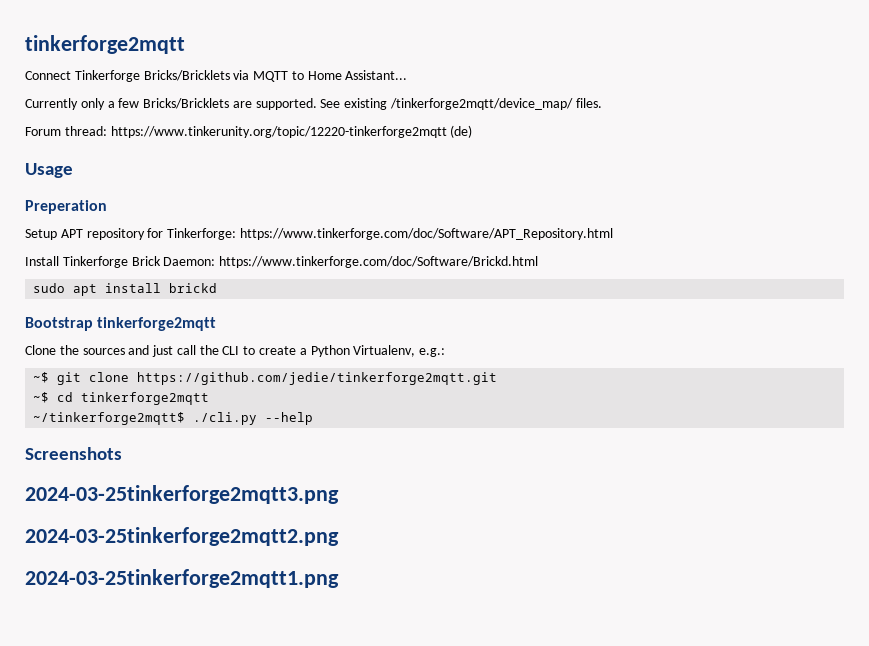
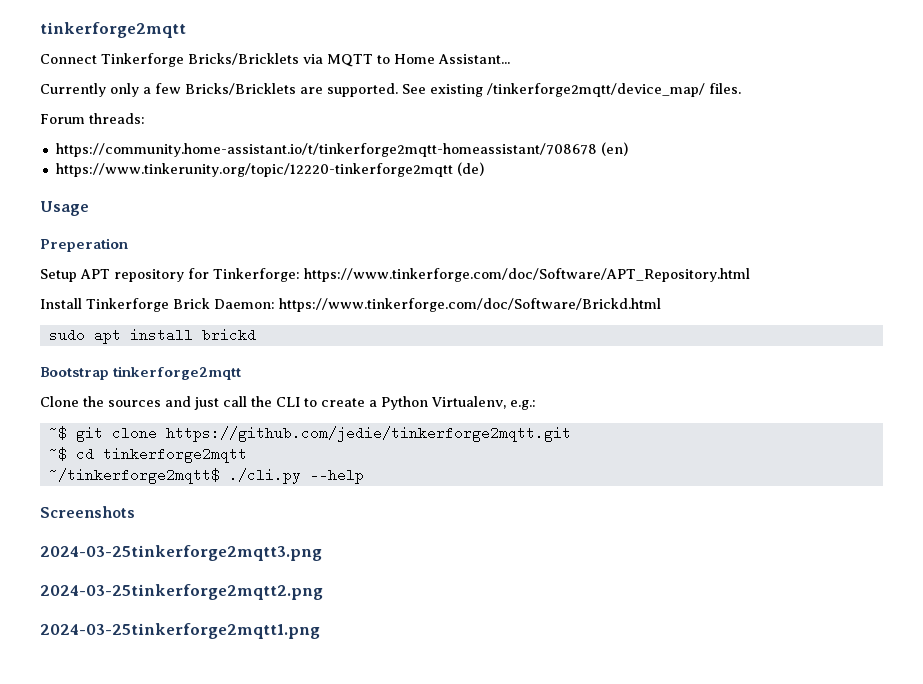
[64,126,107,136] thread: -> [89,113,145,124] [55,142,628,157] threads: // https://community.home-assistant.io/t/tinkerforge2mqtt-homeassistant/708678 (en) //

